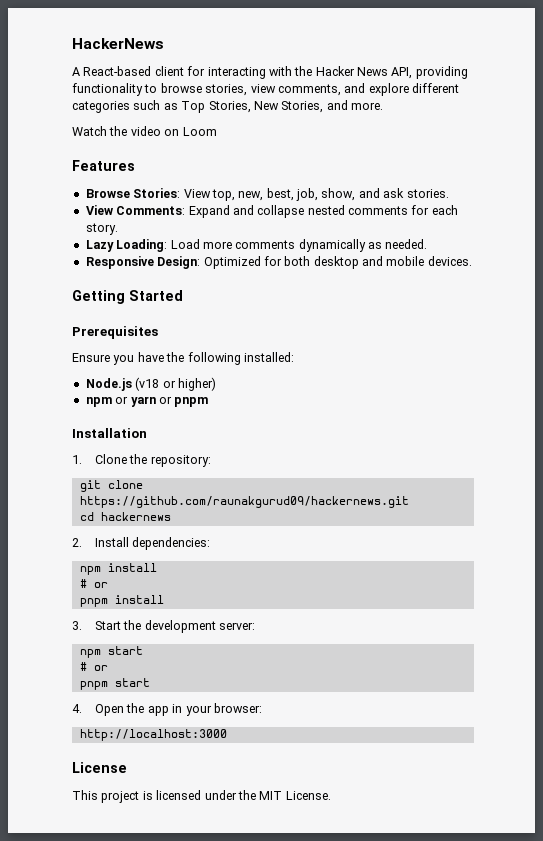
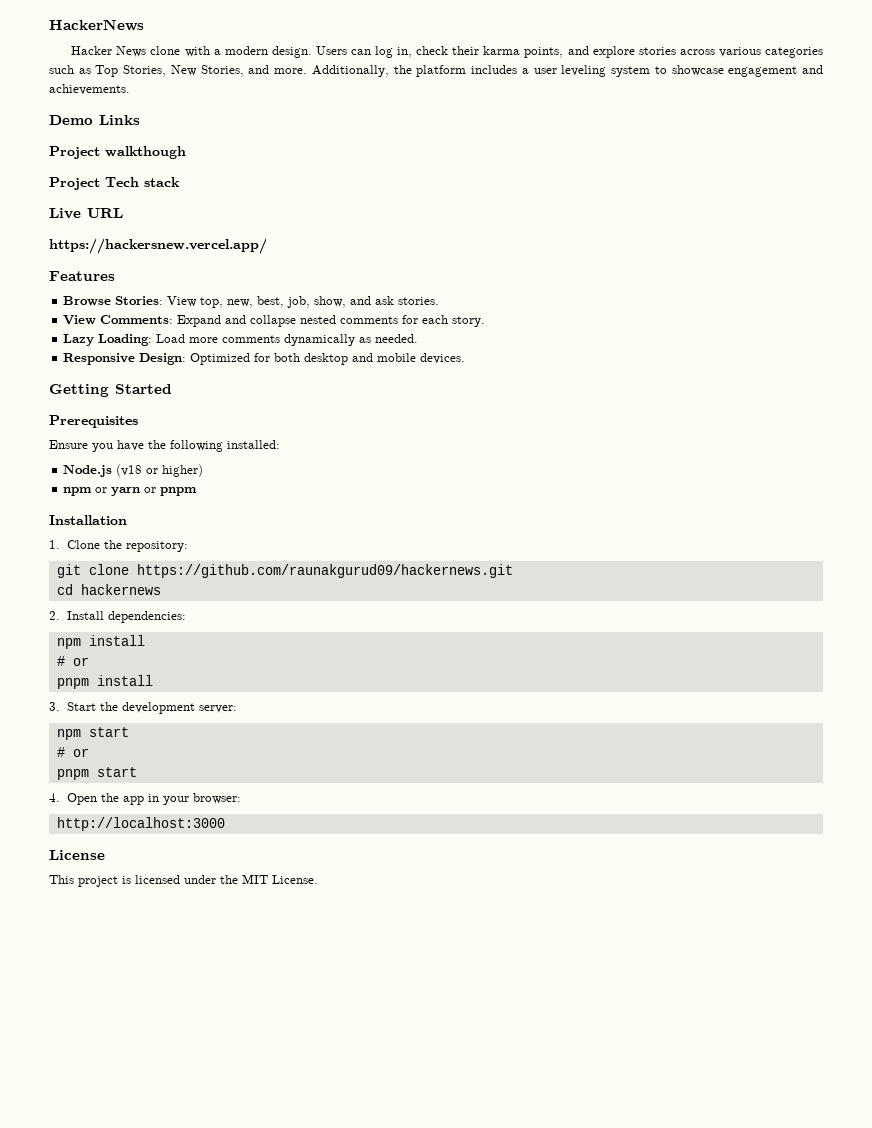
[72,66,468,79] [72,83,459,96] A React-based client for interacting with the Hacker News API, providing functionality to browse stories, view comments, and explore different -> [71,46,761,58] Hacker News clone with a modern design. Users can log in, check their karma points, and explore stories across various
[72,126,217,136] // Watch the video on Loom -> [311,65,823,77] [49,84,130,95] [49,115,140,125] [49,146,186,159] [49,177,180,190] [49,208,123,219] [49,238,267,254] Additionally, the platform includes a user leveling system to showcase engagement and achievements. // Demo Links // Project walkthough // Project Tech stack // Live URL // https://hackersnew.vercel.app/

